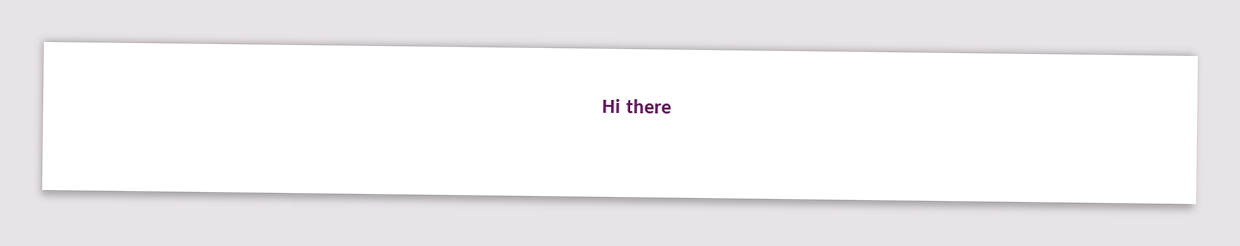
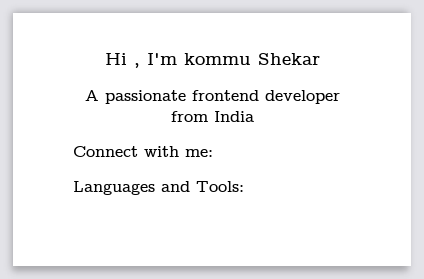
[625,99,672,114] there -> [133,53,320,68] [84,90,340,104] [170,111,254,122] [73,146,213,157] [73,181,244,195] , I'm kommu Shekar // A passionate frontend developer from India // Connect with me: // Languages and Tools:

